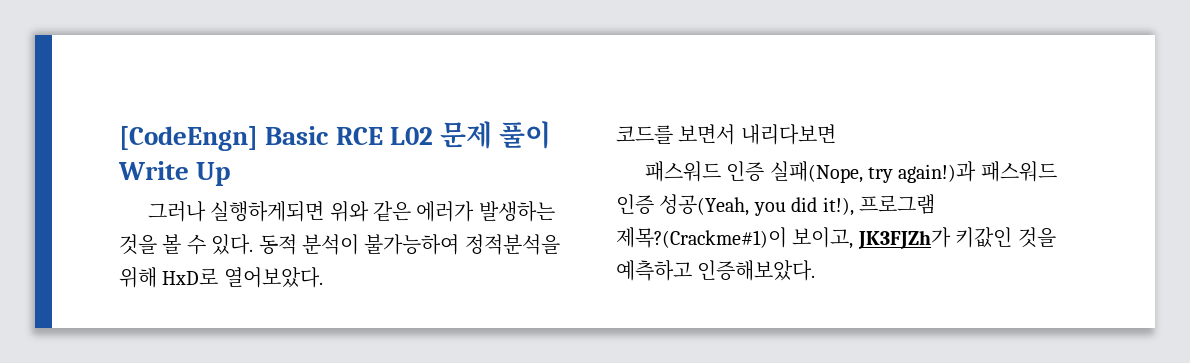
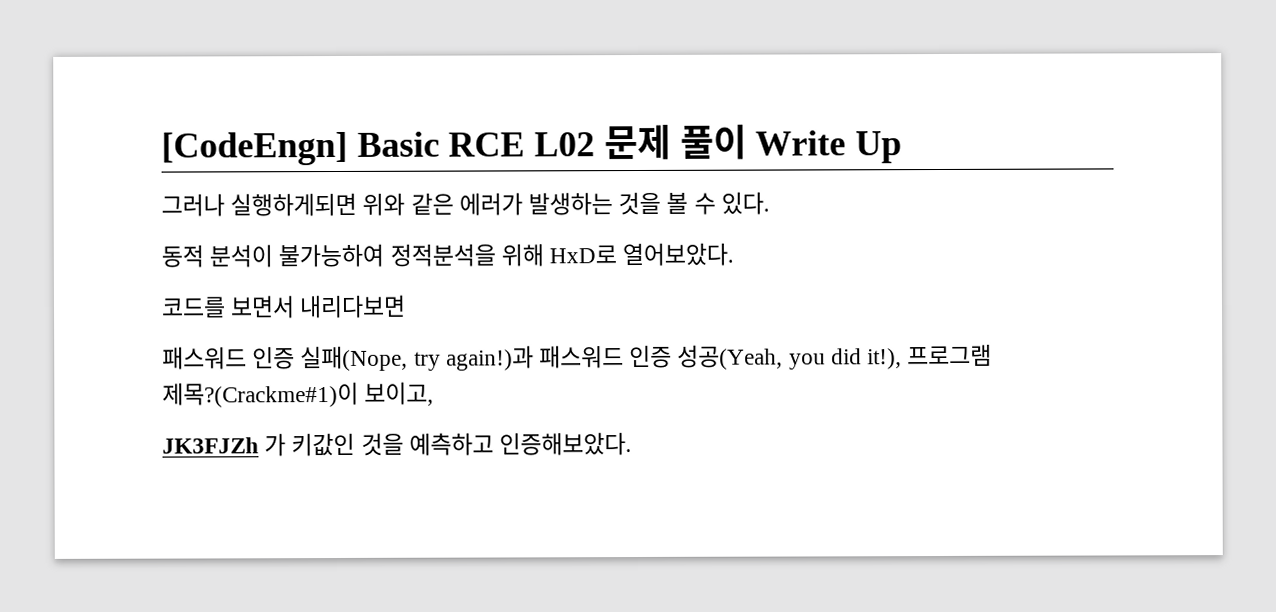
(254, 244) none -> (770, 203) //
[857,227,951,249] JK3FJZh가 -> [162,433,287,457] // JK3FJZh 가

